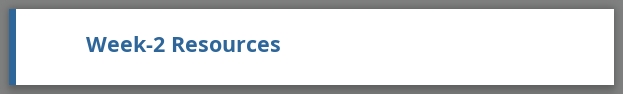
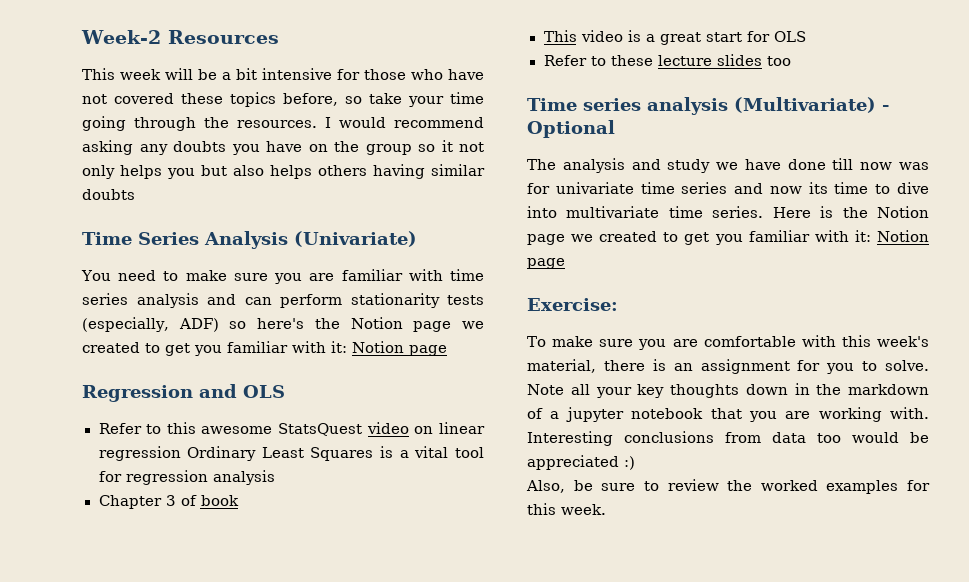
(281, 44) none -> [82,68,484,80] [82,92,484,107] [82,116,484,131] [82,140,484,155] [82,164,485,179] [82,189,135,200] [82,231,417,249] [81,269,484,284] [82,293,484,308] [82,317,484,332] [82,341,447,356] [82,384,285,402] [98,422,486,436] [98,446,485,461] [98,470,275,485] [98,495,239,509] [543,30,806,45] [543,54,791,66] [527,97,889,115] [527,120,615,138] [527,158,929,173] [527,182,929,194] [527,206,929,218] [527,230,929,245] [527,258,565,269] [527,298,618,311] [527,335,929,350] [527,359,929,374] [527,383,929,398] [527,407,929,422] [527,431,929,446] [527,455,635,470] [526,479,930,494] [527,503,606,515] // This week will be a bit intensive for those who have not covered these topics before, so take your time going through the resources. I would recommend asking any doubts you have on the group so it not only helps you but also helps others having similar doubts // Time Series Analysis (Univariate) // You need to make sure you are familiar with time series analysis and can perform stationarity tests (especially, ADF) so here's the Notion page we created to get you familiar with it: Notion page // Regression and OLS // Refer to this awesome StatsQuest video on linear regression Ordinary Least Squares is a vital tool for regression analysis // Chapter 3 of book // This video is a great start for OLS // Refer to these lecture slides too // Time series analysis (Multivariate) - Optional // The analysis and study we have done till now was for univariate time series and now its time to dive into multivariate time series. Here is the Notion page we created to get you familiar with it: Notion page // Exercise: // To make sure you are comfortable with this week's material, there is an assignment for you to solve. Note all your key thoughts down in the markdown of a jupyter notebook that you are working with. Interesting conclusions from data too would be appreciated :) // Also, be sure to review the worked examples for this week.

